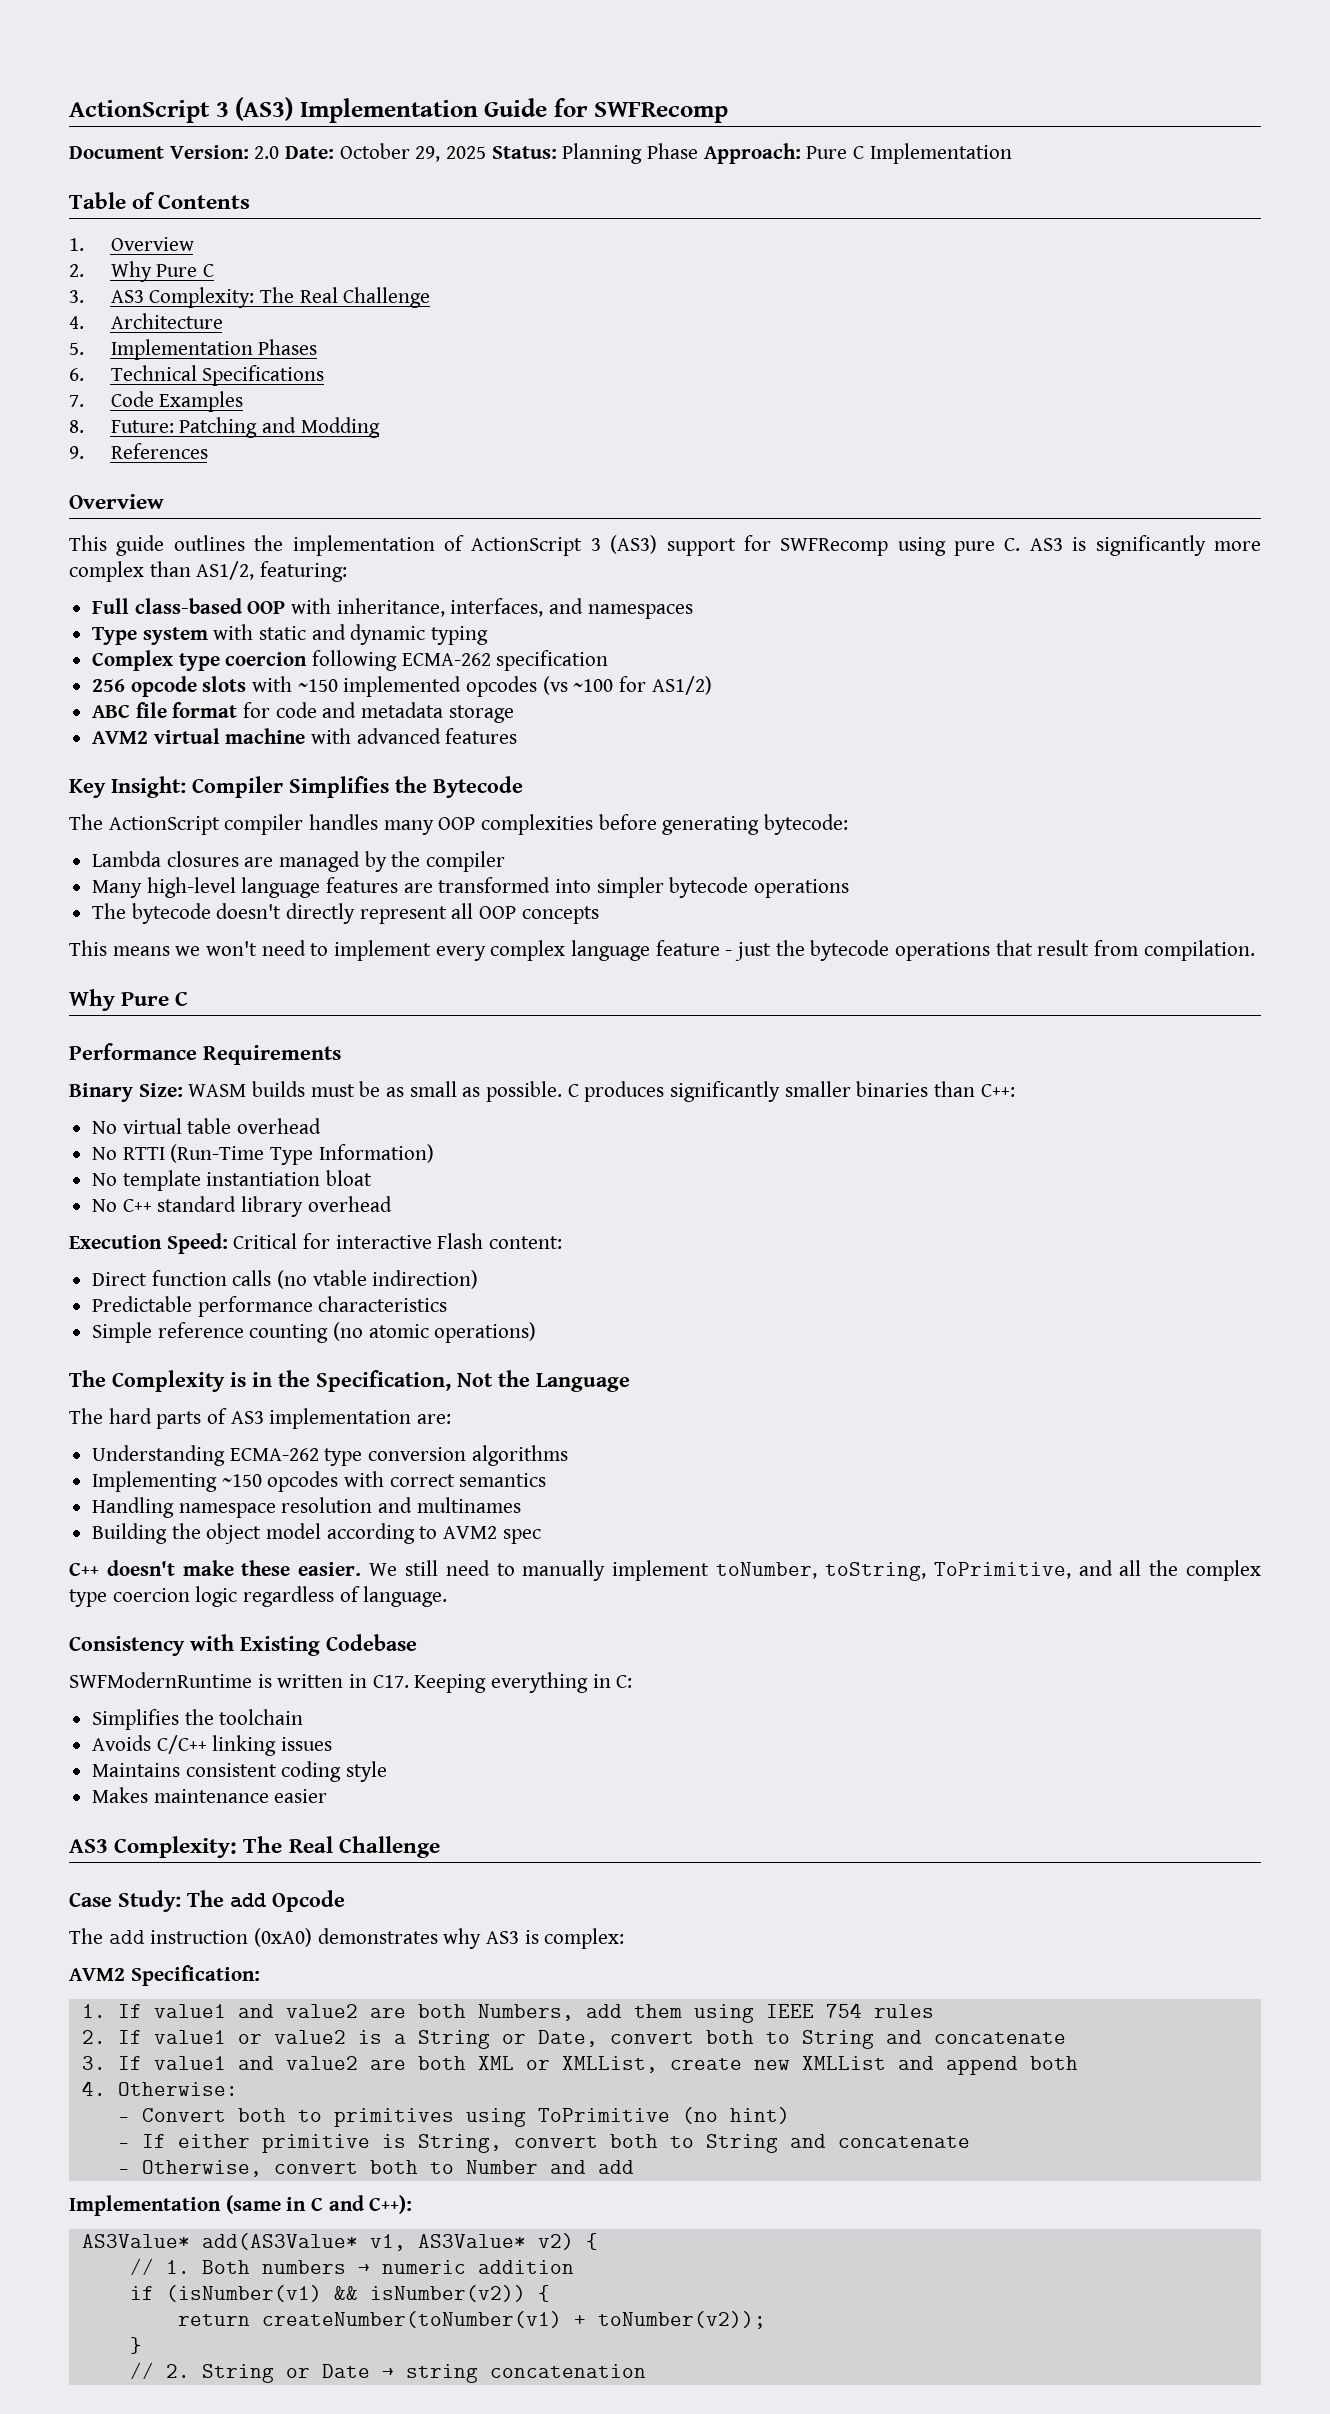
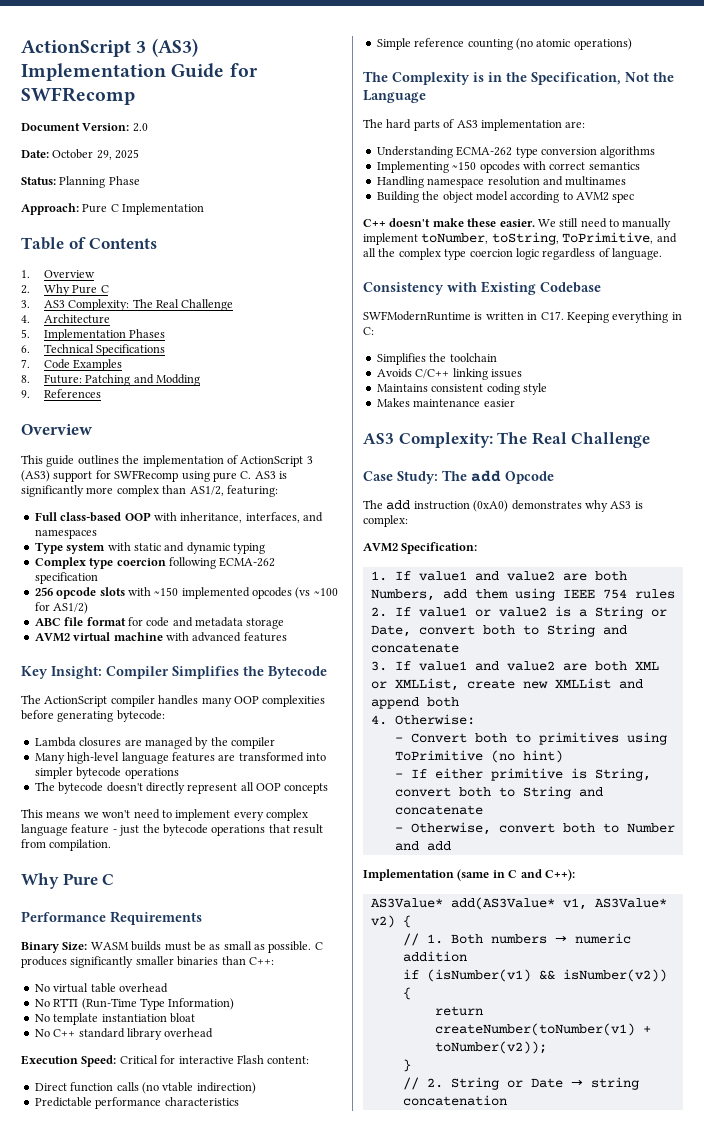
(280, 152) none -> (148, 127) //
(487, 152) none -> (140, 154) //
(699, 151) none -> (140, 180) //

